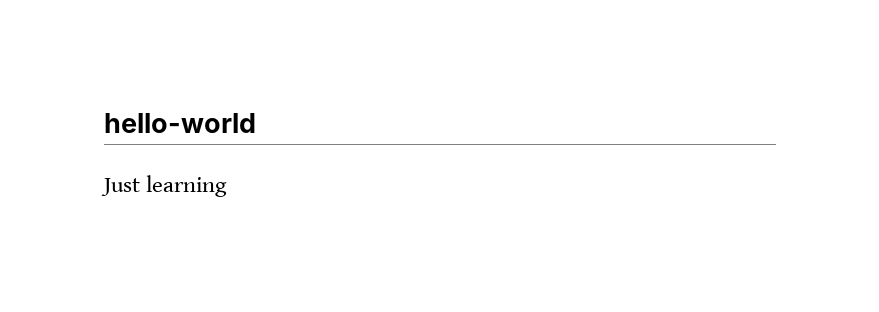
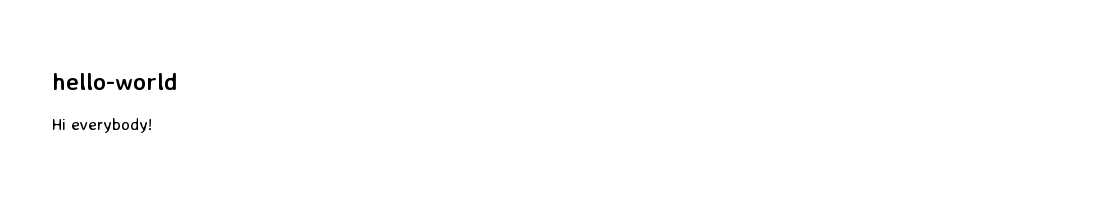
[101,175,228,197] Just learning -> [52,118,152,133] Hi everybody!

